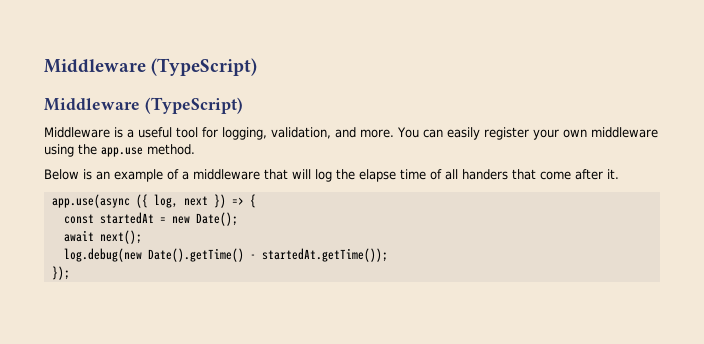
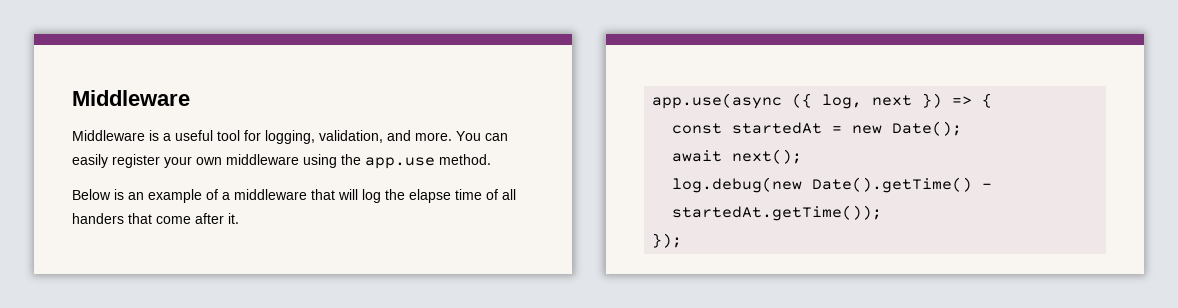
[44,58,258,76] [44,97,243,114] Middleware (TypeScript) // Middleware (TypeScript) -> [72,90,190,106] Middleware

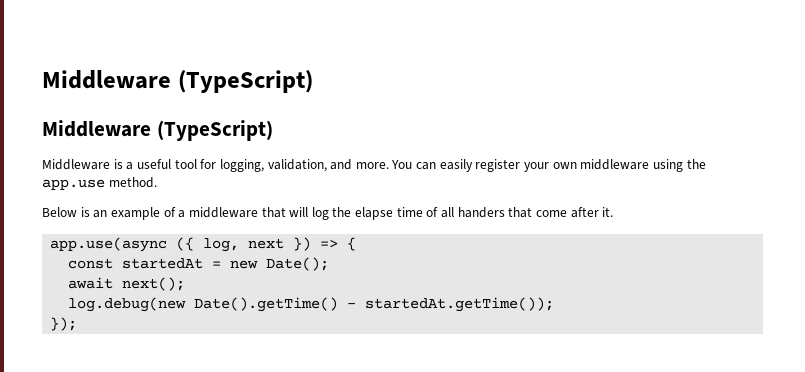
[72,90,190,106] Middleware -> [42,70,313,93] [42,120,273,141] Middleware (TypeScript) // Middleware (TypeScript)

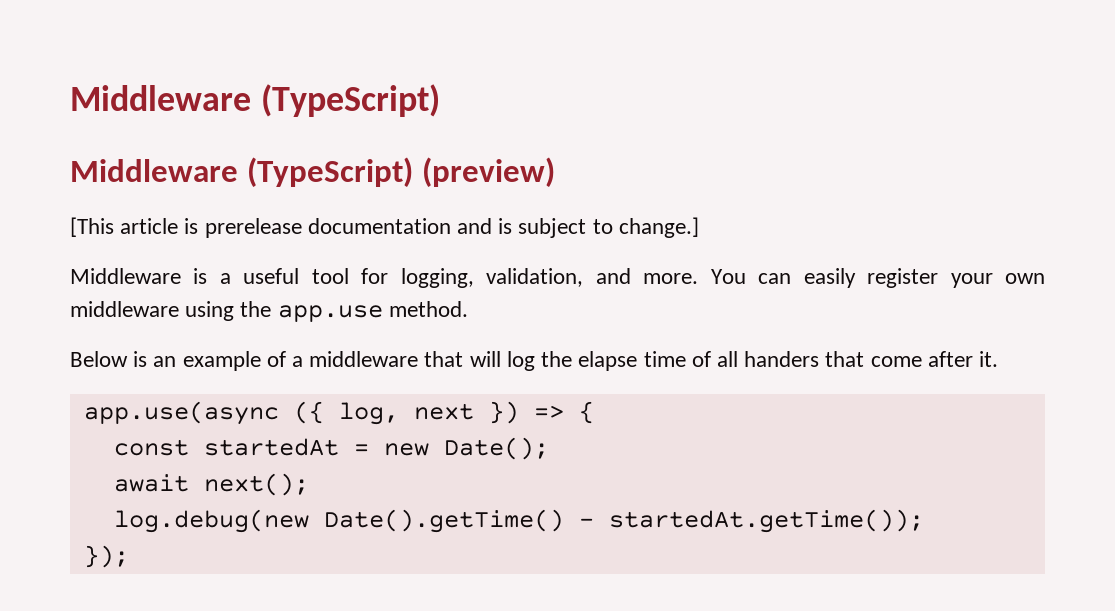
(273, 130) none -> [421,157,555,187] [70,217,699,238] (preview) // [This article is prerelease documentation and is subject to change.]

